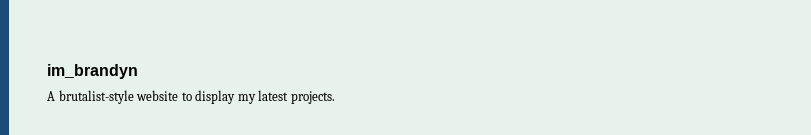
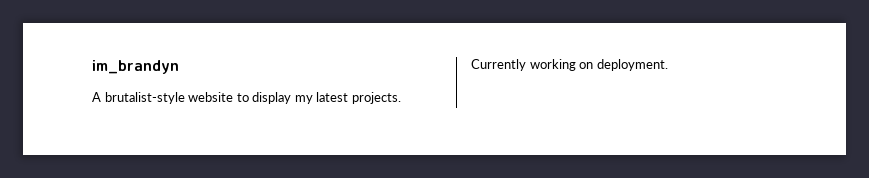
(335, 97) none -> [471,59,668,71] Currently working on deployment.

